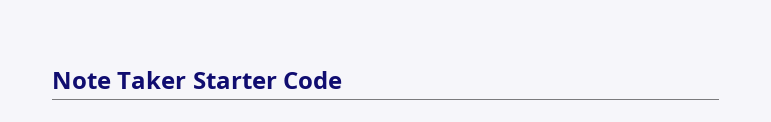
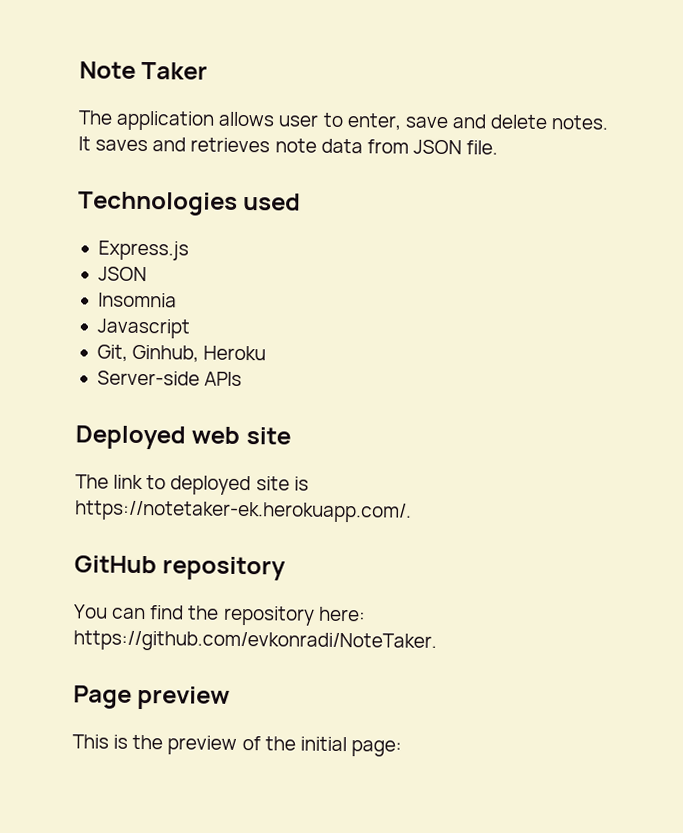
[192,71,343,89] Starter Code -> [78,110,610,131] [78,136,499,155] [77,191,302,216] [97,240,189,261] [97,266,147,282] [97,292,177,308] [96,318,190,339] [96,344,267,363] [96,370,243,387] [75,425,291,450] [75,474,309,496] [74,500,412,523] [74,555,287,581] [73,604,366,626] [73,630,437,653] [73,685,231,710] [72,734,402,757] // The application allows user to enter, save and delete notes. It saves and retrieves note data from JSON file. // Technologies used // Express.js // JSON // Insomnia // Javascript // Git, Ginhub, Heroku // Server-side APIs // Deployed web site // The link to deployed site is https://notetaker-ek.herokuapp.com/. // GitHub repository // You can find the repository here: https://github.com/evkonradi/NoteTaker. // Page preview // This is the preview of the initial page:

